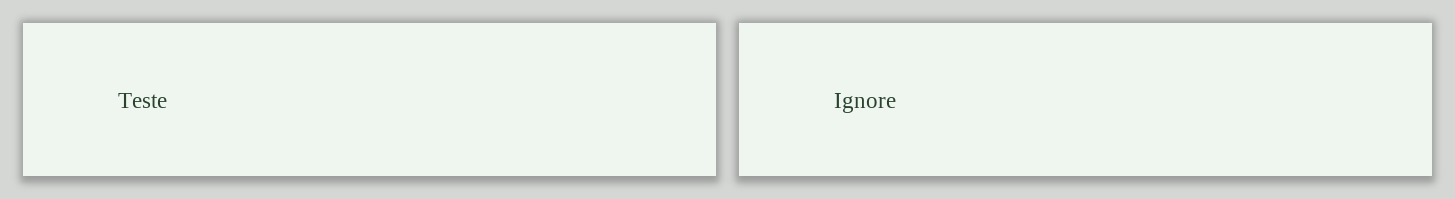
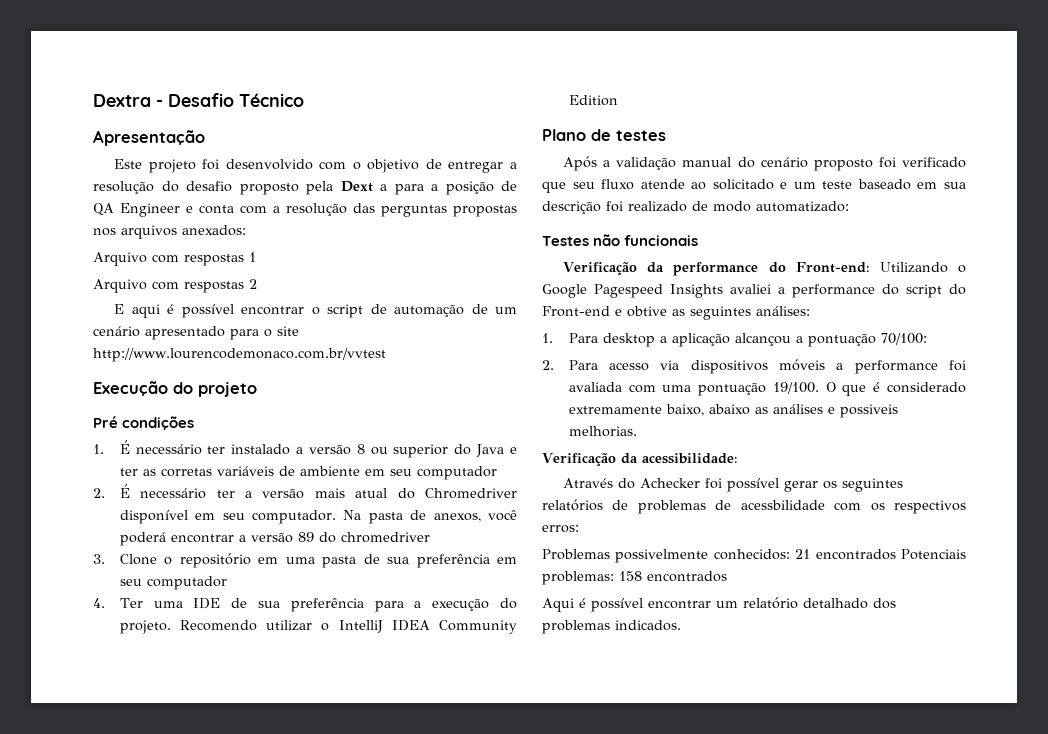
[118,93,167,108] [834,93,896,113] Teste // Ignore -> [93,93,304,107] [93,130,205,146] [114,159,517,173] [93,181,517,195] [93,203,517,217] [93,225,246,239] [93,252,256,266] [93,279,257,293] [114,304,517,318] [93,326,299,340] [93,348,386,362] [93,381,257,397] [93,416,195,430] [93,440,518,458] [119,466,497,480] [93,484,517,499] [119,510,517,524] [119,532,430,546] [93,553,517,568] [119,576,227,590] [93,598,517,612] [119,620,517,634] [568,95,618,106] [542,129,666,141] [563,156,966,171] [542,179,966,193] [542,201,849,214] [542,234,699,246] [563,262,966,276] [542,284,966,298] [542,306,810,320] [542,333,927,347] [542,359,966,374] [568,382,966,396] [568,404,898,418] [568,426,637,437] [542,453,738,466] [563,478,904,492] [542,499,966,514] [542,525,579,533] [542,549,966,563] [542,571,727,585] [542,597,896,612] [542,620,681,634] Dextra - Desafio Técnico // Apresentação // Este projeto foi desenvolvido com o objetivo de entregar a resolução do desafio proposto pela Dext a para a posição de QA Engineer e conta com a resolução das perguntas propostas nos arquivos anexados: // Arquivo com respostas 1 // Arquivo com respostas 2 // E aqui é possível encontrar o script de automação de um cenário apresentado para o site http://www.lourencodemonaco.com.br/vvtest // Execução do projeto // Pré condições // 1. É necessário ter instalado a versão 8 ou superior do Java e ter as corretas variáveis de ambiente em seu computador // 2. É necessário ter a versão mais atual do Chromedriver disponível em seu computador. Na pasta de anexos, você poderá encontrar a versão 89 do chromedriver // 3. Clone o repositório em uma pasta de sua preferência em seu computador // 4. Ter uma IDE de sua preferência para a execução do projeto. Recomendo utilizar o IntelliJ IDEA Community Edition // Plano de testes // Após a validação manual do cenário proposto foi verificado que seu fluxo atende ao solicitado e um teste baseado em sua descrição foi realizado de modo automatizado: // Testes não funcionais // Verificação da performance do Front-end: Utilizando o Google Pagespeed Insights avaliei a performance do script do Front-end e obtive as seguintes análises: // 1. Para desktop a aplicação alcançou a pontuação 70/100: // 2. Para acesso via dispositivos móveis a performance foi avaliada com uma pontuação 19/100. O que é considerado extremamente baixo, abaixo as análises e possiveis melhorias. // Verificação da acessibilidade: // Através do Achecker foi possível gerar os seguintes relatórios de problemas de acessbilidade com os respectivos erros: // Problemas possivelmente conhecidos: 21 encontrados Potenciais problemas: 158 encontrados // Aqui é possível encontrar um relatório detalhado dos problemas indicados.

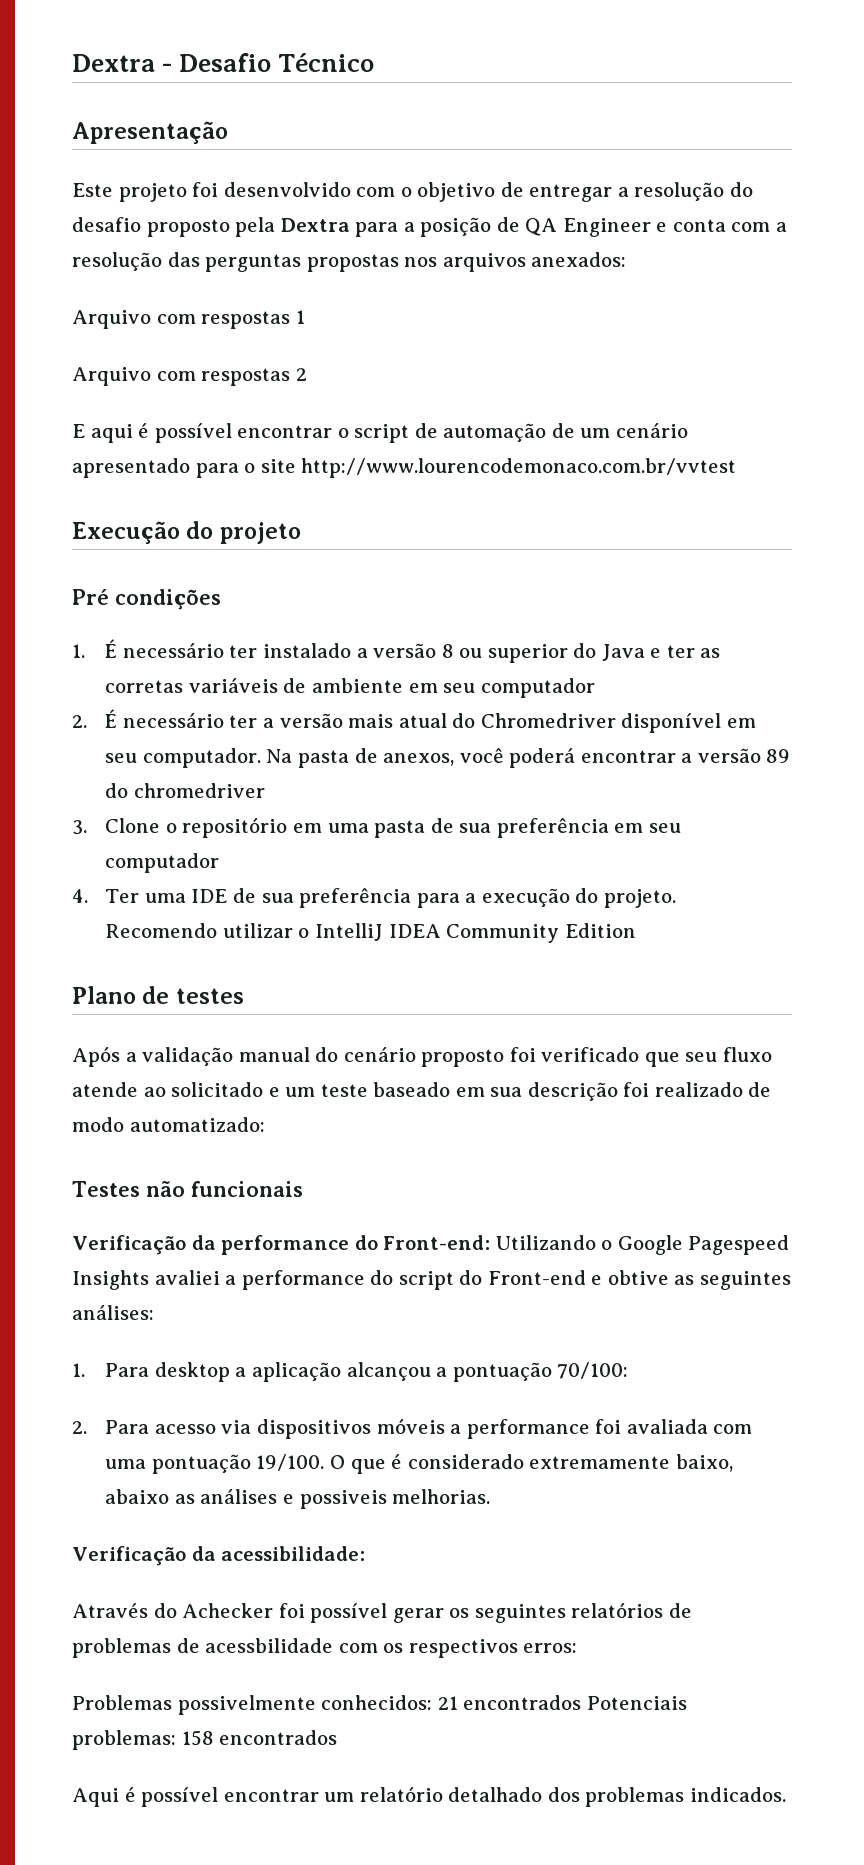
[340,181,387,192] Dext a -> [280,218,350,232] Dextra

